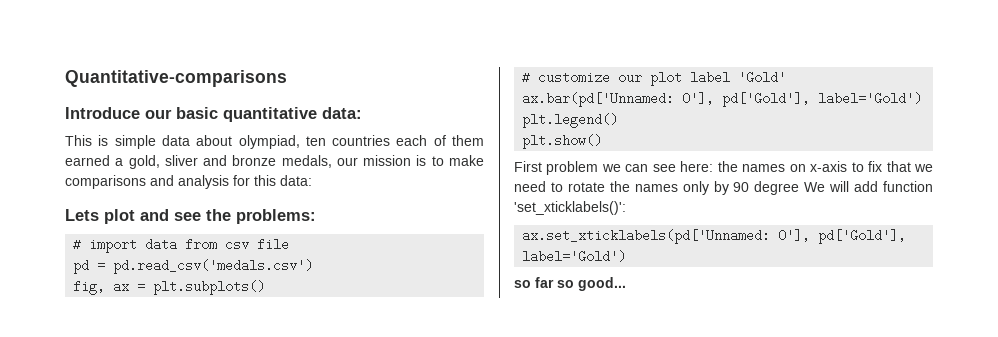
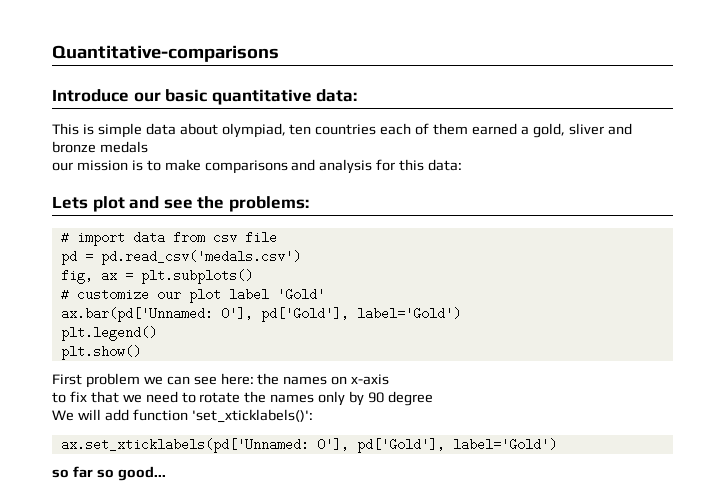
[281,155,332,168] medals, -> [99,141,148,153] medals //
(848, 166) none -> (390, 379) //
(800, 188) none -> (433, 398) //

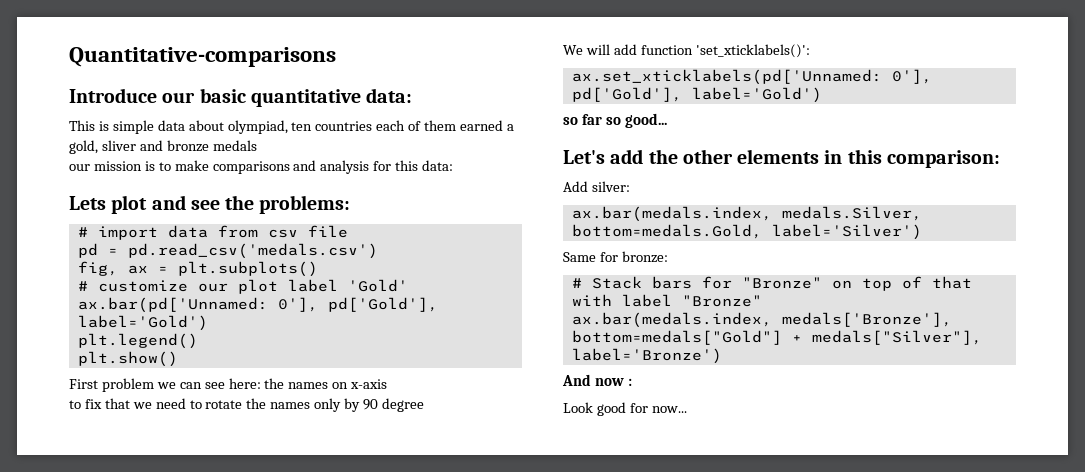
(166, 473) none -> [563,149,1000,168] [563,181,630,192] [571,206,922,222] [571,224,922,240] [563,251,668,263] [571,276,972,291] [571,294,762,307] [571,312,952,328] [571,330,982,345] [571,348,722,364] [562,374,632,386] [563,402,687,416] // Let's add the other elements in this comparison: // Add silver: // ax.bar(medals.index, medals.Silver, bottom=medals.Gold, label='Silver') // Same for bronze: // # Stack bars for "Bronze" on top of that with label "Bronze" // ax.bar(medals.index, medals['Bronze'], bottom=medals["Gold"] + medals["Silver"], label='Bronze') // And now : // Look good for now...

